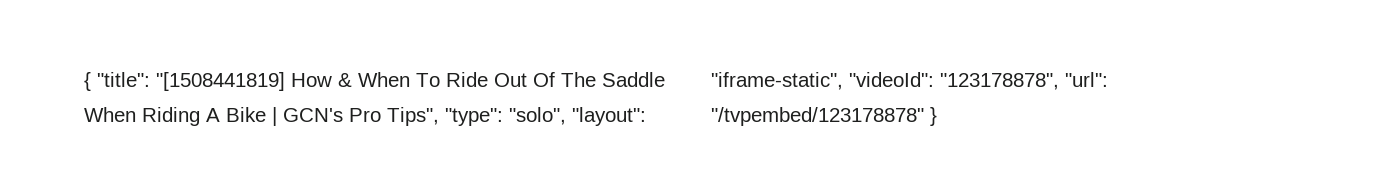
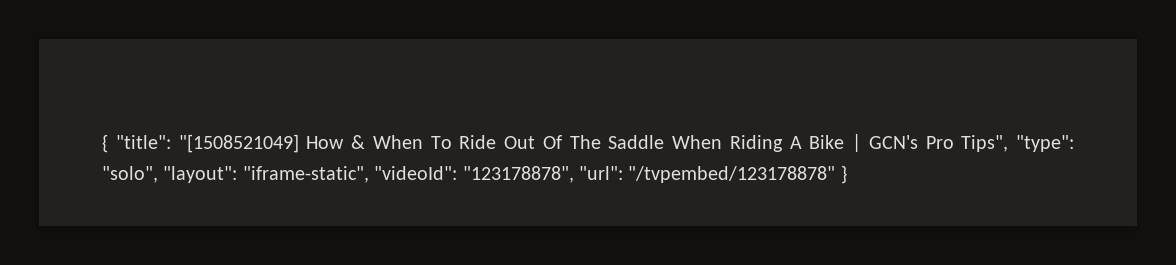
[156,72,285,91] "[1508441819] -> [178,134,299,153] "[1508521049]

